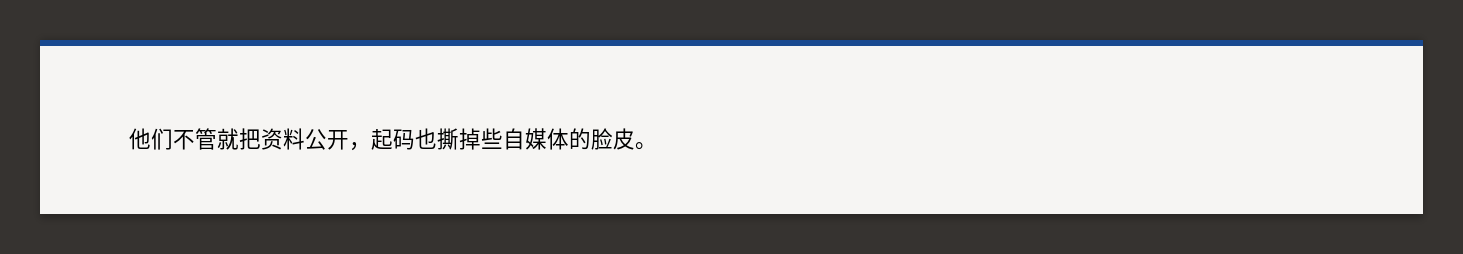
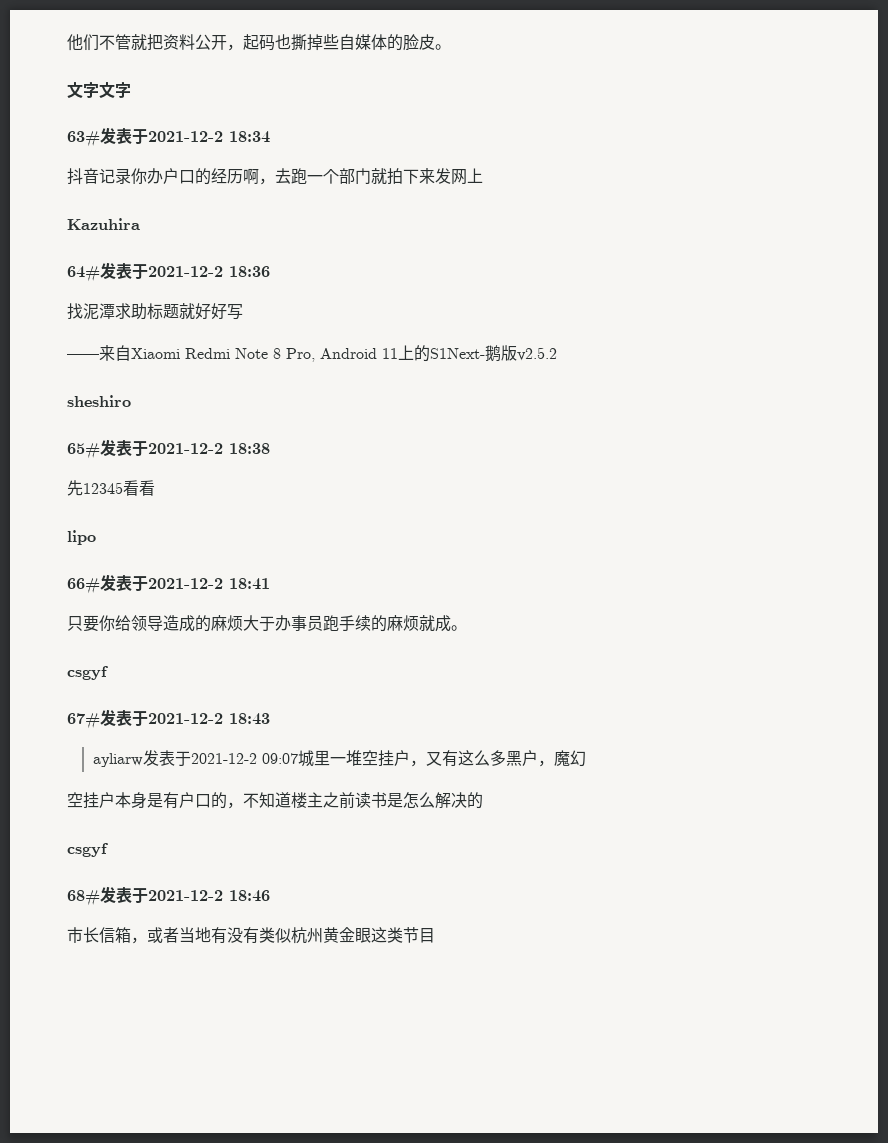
(657, 146) none -> [67,82,131,99] [67,127,270,147] [67,168,483,185] [67,218,140,230] [67,262,270,282] [67,303,243,320] [67,345,557,362] [67,395,131,407] [67,439,270,459] [67,480,155,496] [67,530,96,545] [67,574,270,594] [67,615,467,632] [67,666,108,680] [67,709,270,729] [92,750,586,767] [67,792,483,809] [67,843,108,857] [67,886,270,906] [67,927,435,944] // 文字文字 // 63#发表于2021-12-2 18:34 // 抖音记录你办户口的经历啊，去跑一个部门就拍下来发网上 // Kazuhira // 64#发表于2021-12-2 18:36 // 找泥潭求助标题就好好写 // ——来自Xiaomi Redmi Note 8 Pro, Android 11上的S1Next-鹅版v2.5.2 // sheshiro // 65#发表于2021-12-2 18:38 // 先12345看看 // lipo // 66#发表于2021-12-2 18:41 // 只要你给领导造成的麻烦大于办事员跑手续的麻烦就成。 // csgyf // 67#发表于2021-12-2 18:43 // ayliarw发表于2021-12-2 09:07城里一堆空挂户，又有这么多黑户，魔幻 // 空挂户本身是有户口的，不知道楼主之前读书是怎么解决的 // csgyf // 68#发表于2021-12-2 18:46 // 市长信箱，或者当地有没有类似杭州黄金眼这类节目

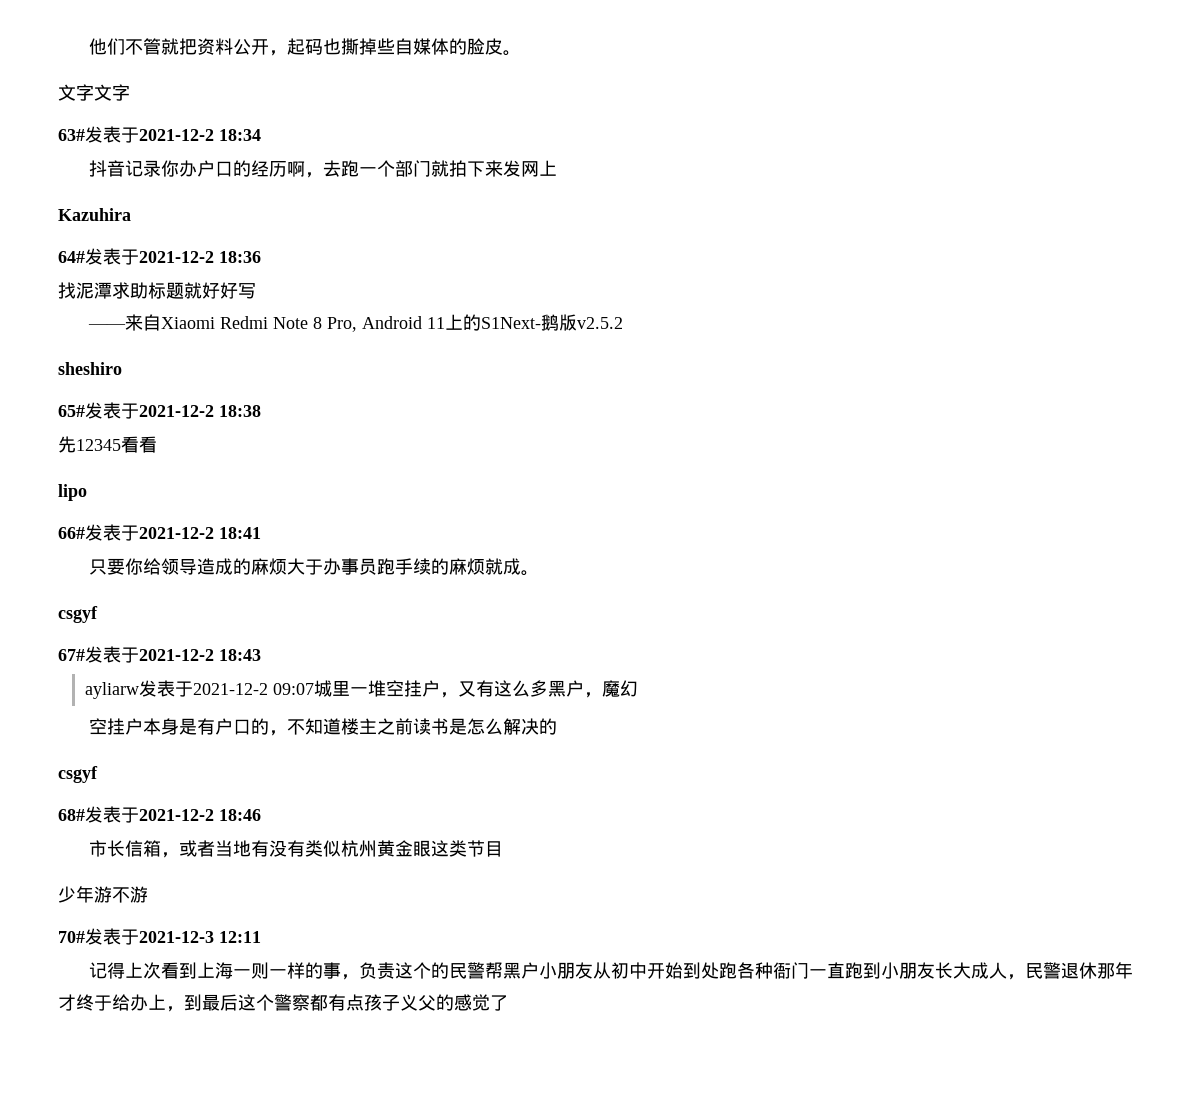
(435, 935) none -> [58,886,148,903] [58,928,261,945] [88,962,1133,980] [58,994,508,1012] // 少年游不游 // 70#发表于2021-12-3 12:11 // 记得上次看到上海一则一样的事，负责这个的民警帮黑户小朋友从初中开始到处跑各种衙门一直跑到小朋友长大成人，民警退休那年才终于给办上，到最后这个警察都有点孩子义父的感觉了

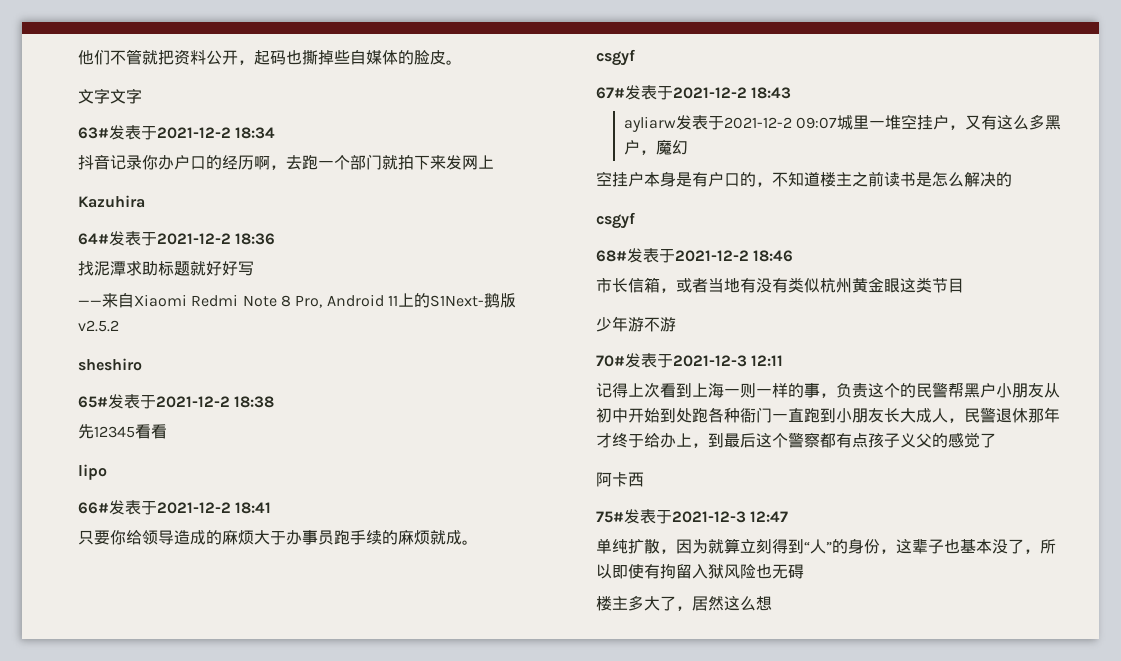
(508, 1003) none -> [596,472,644,487] [596,509,789,524] [596,538,1056,554] [596,564,804,579] [596,595,772,611] // 阿卡西 // 75#发表于2021-12-3 12:47 // 单纯扩散，因为就算立刻得到“人”的身份，这辈子也基本没了，所以即使有拘留入狱风险也无碍 // 楼主多大了，居然这么想

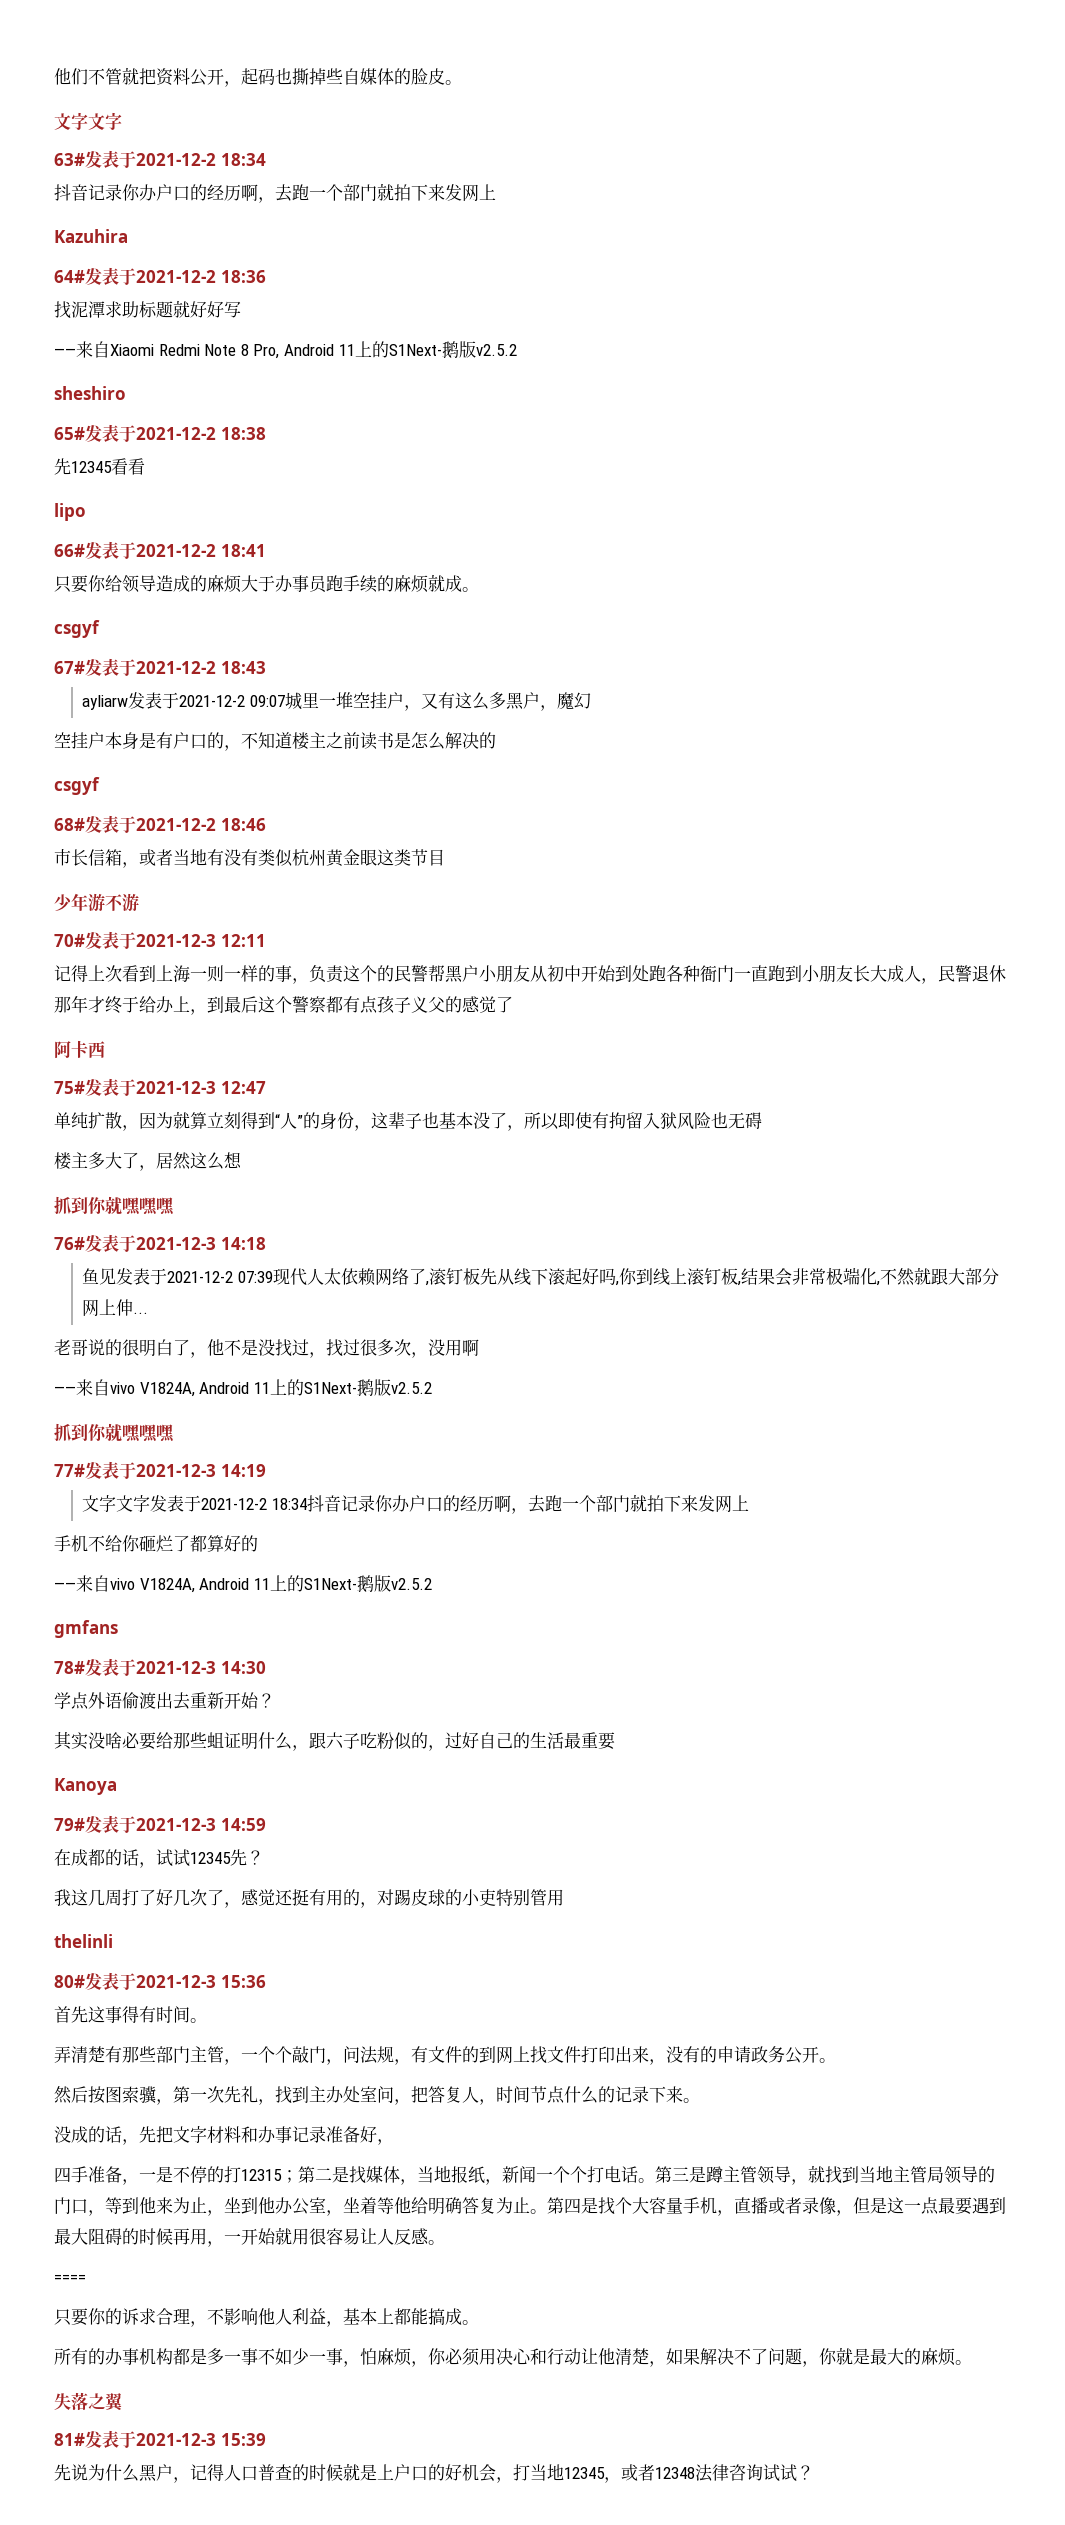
(772, 603) none -> [54,1196,175,1215] [54,1234,266,1252] [82,1267,1000,1286] [82,1299,149,1317] [54,1339,479,1358] [54,1379,432,1397] [54,1423,175,1442] [54,1461,266,1479] [82,1494,750,1514] [54,1535,258,1552] [54,1575,432,1593] [54,1620,118,1638] [54,1658,266,1676] [54,1692,275,1710] [54,1731,615,1751] [54,1778,117,1795] [54,1815,266,1833] [54,1849,264,1868] [54,1889,564,1908] [54,1934,113,1948] [54,1972,266,1990] [54,2006,207,2023] [54,2046,836,2065] [54,2086,700,2105] [54,2126,394,2145] [54,2165,995,2185] [54,2197,1006,2216] [54,2227,445,2247] [54,2274,86,2283] [54,2308,479,2327] [54,2347,972,2367] [54,2392,124,2411] [54,2430,266,2448] [54,2463,814,2483] // 抓到你就嘿嘿嘿 // 76#发表于2021-12-3 14:18 // 鱼见发表于2021-12-2 07:39现代人太依赖网络了,滚钉板先从线下滚起好吗,你到线上滚钉板,结果会非常极端化,不然就跟大部分网上伸... // 老哥说的很明白了，他不是没找过，找过很多次，没用啊 // ——来自vivo V1824A, Android 11上的S1Next-鹅版v2.5.2 // 抓到你就嘿嘿嘿 // 77#发表于2021-12-3 14:19 // 文字文字发表于2021-12-2 18:34抖音记录你办户口的经历啊，去跑一个部门就拍下来发网上 // 手机不给你砸烂了都算好的 // ——来自vivo V1824A, Android 11上的S1Next-鹅版v2.5.2 // gmfans // 78#发表于2021-12-3 14:30 // 学点外语偷渡出去重新开始？ // 其实没啥必要给那些蛆证明什么，跟六子吃粉似的，过好自己的生活最重要 // Kanoya // 79#发表于2021-12-3 14:59 // 在成都的话，试试12345先？ // 我这几周打了好几次了，感觉还挺有用的，对踢皮球的小吏特别管用 // thelinli // 80#发表于2021-12-3 15:36 // 首先这事得有时间。 // 弄清楚有那些部门主管，一个个敲门，问法规，有文件的到网上找文件打印出来，没有的申请政务公开。 // 然后按图索骥，第一次先礼，找到主办处室问，把答复人，时间节点什么的记录下来。 // 没成的话，先把文字材料和办事记录准备好， // 四手准备，一是不停的打12315；第二是找媒体，当地报纸，新闻一个个打电话。第三是蹲主管领导，就找到当地主管局领导的门口，等到他来为止，坐到他办公室，坐着等他给明确答复为止。第四是找个大容量手机，直播或者录像，但是这一点最要遇到最大阻碍的时候再用，一开始就用很容易让人反感。 // ==== // 只要你的诉求合理，不影响他人利益，基本上都能搞成。 // 所有的办事机构都是多一事不如少一事，怕麻烦，你必须用决心和行动让他清楚，如果解决不了问题，你就是最大的麻烦。 // 失落之翼 // 81#发表于2021-12-3 15:39 // 先说为什么黑户，记得人口普查的时候就是上户口的好机会，打当地12345，或者12348法律咨询试试？

